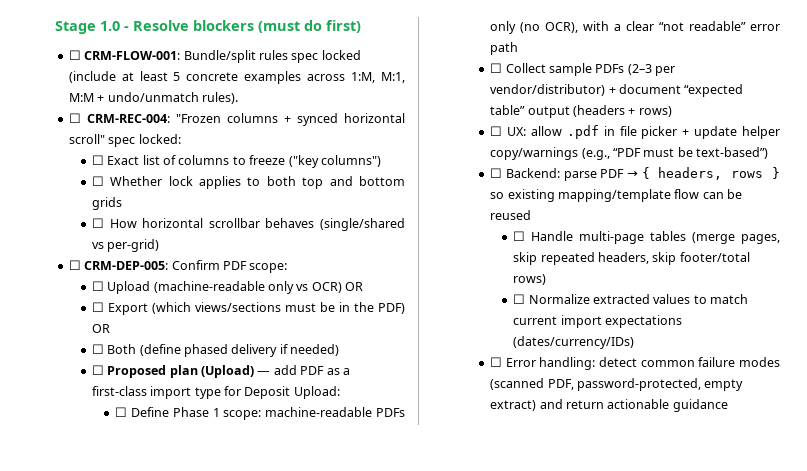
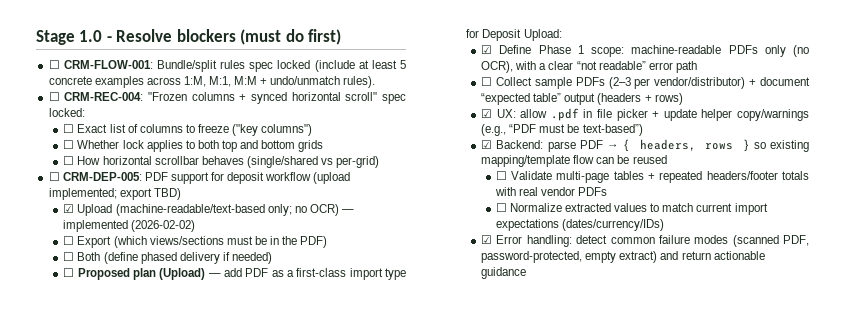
[171,260,288,273] [91,281,364,294] Confirm PDF scope: // ☐ Upload (machine-readable only vs OCR) OR -> [144,172,351,184] [48,188,181,200] [63,204,355,216] [63,220,196,232] PDF support for deposit workflow (upload implemented; export TBD) // ☑ Upload (machine-readable/text-based only; no OCR) — implemented (2026-02-02)
[91,324,110,333] OR -> (328, 242) none
[115,407,128,417] ☐ -> [481,45,493,54] ☑
[490,126,503,136] ☐ -> [481,109,493,118] ☑
[490,168,503,178] ☐ -> [481,140,493,149] ☑
[531,231,574,241] Handle -> [511,171,553,180] Validate
[692,232,780,244] [513,252,750,265] [513,274,547,285] (merge pages, skip repeated headers, skip footer/total rows) -> [648,171,809,183] [494,187,608,196] + repeated headers/footer totals with real vendor PDFs
[490,357,503,367] ☐ -> [481,235,493,244] ☑

